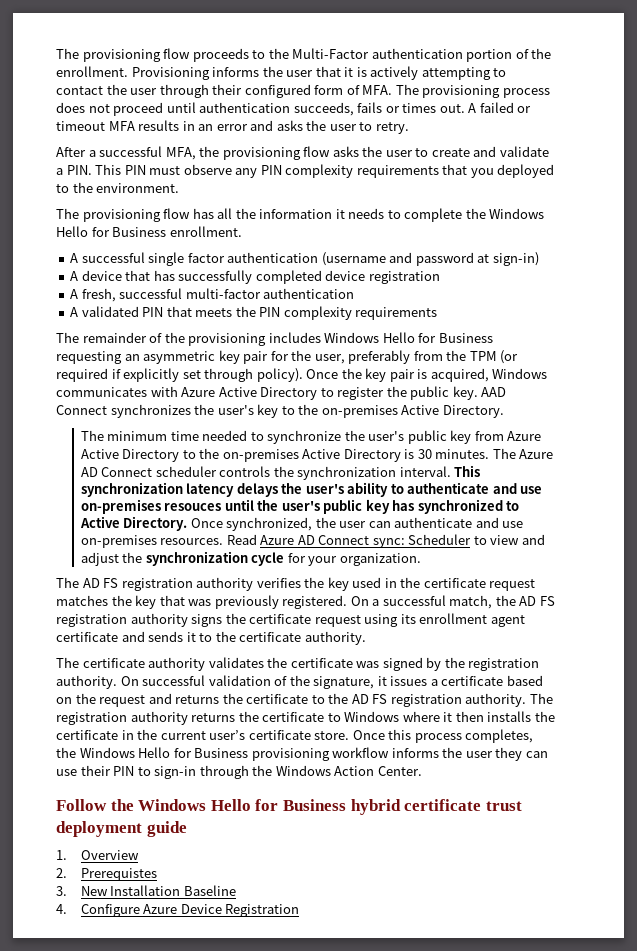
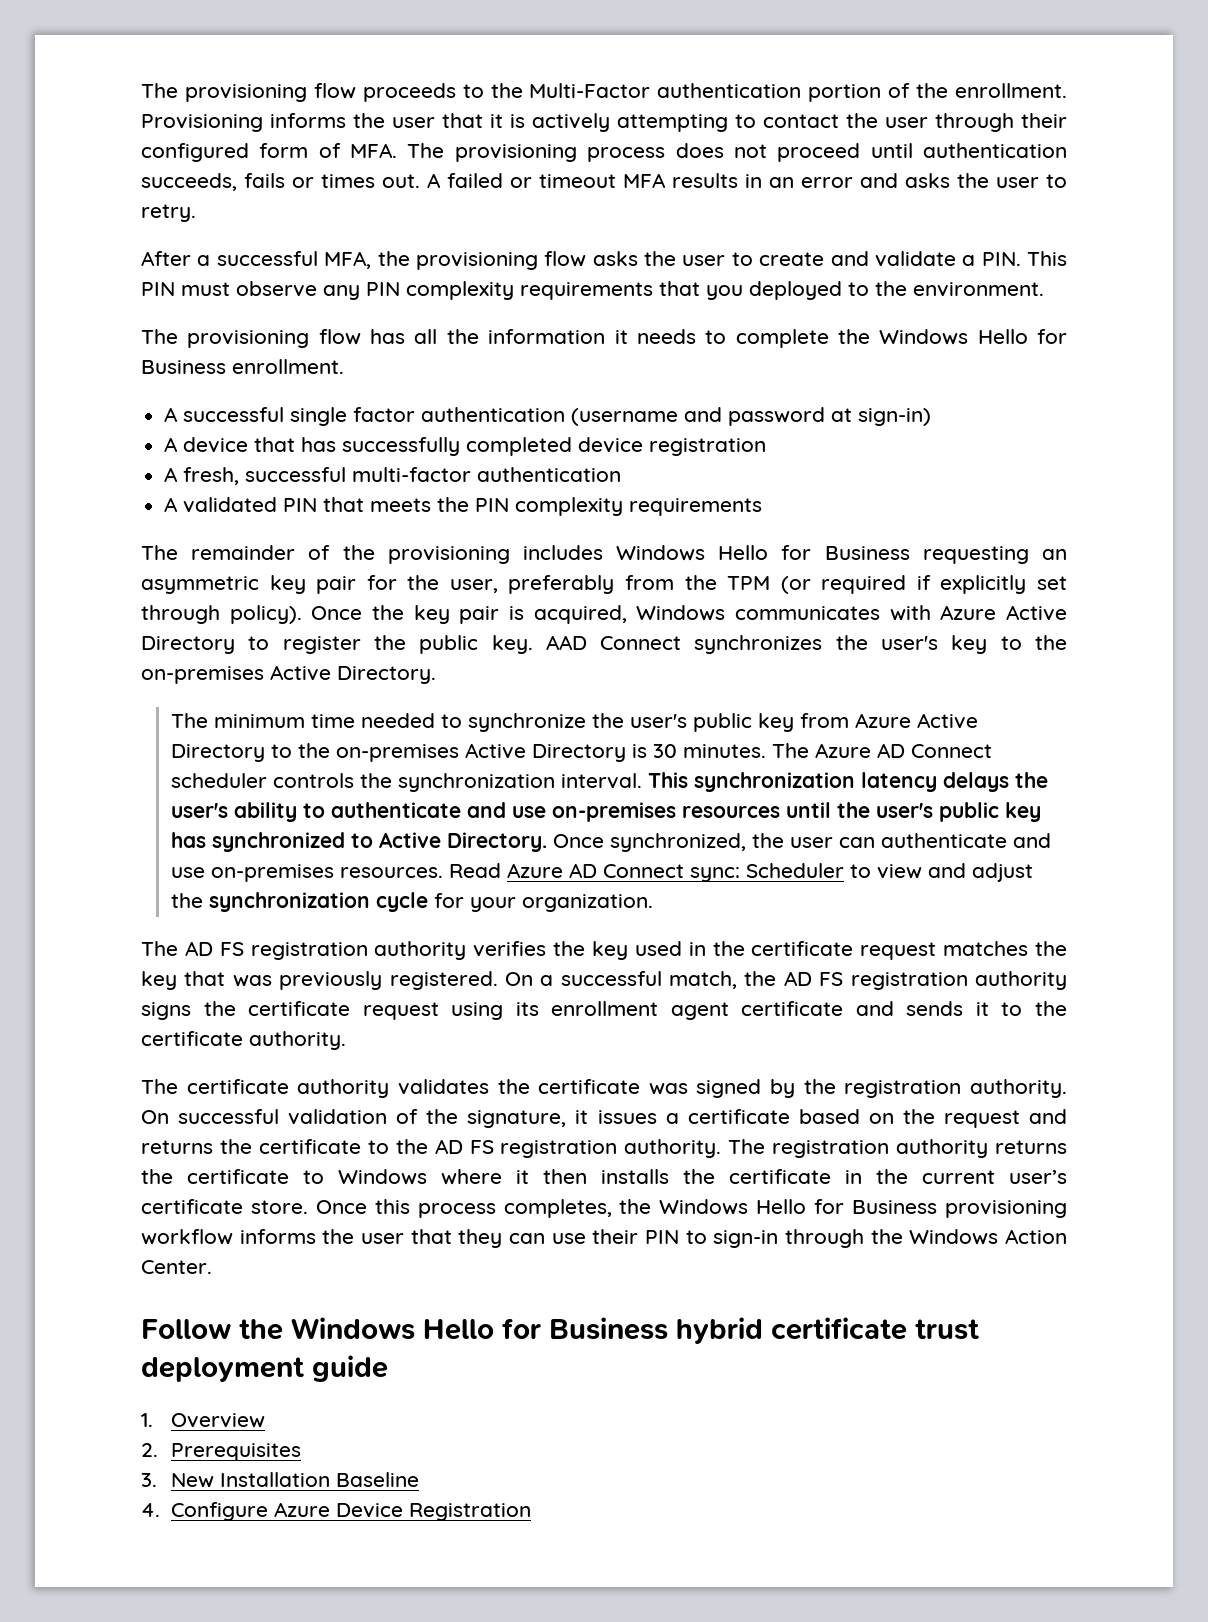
[164,503,222,511] resouces -> [681,806,780,818] resources
(493, 754) none -> [410,1229,452,1244] that
[80,868,157,881] Prerequistes -> [170,1443,301,1461] Prerequisites

